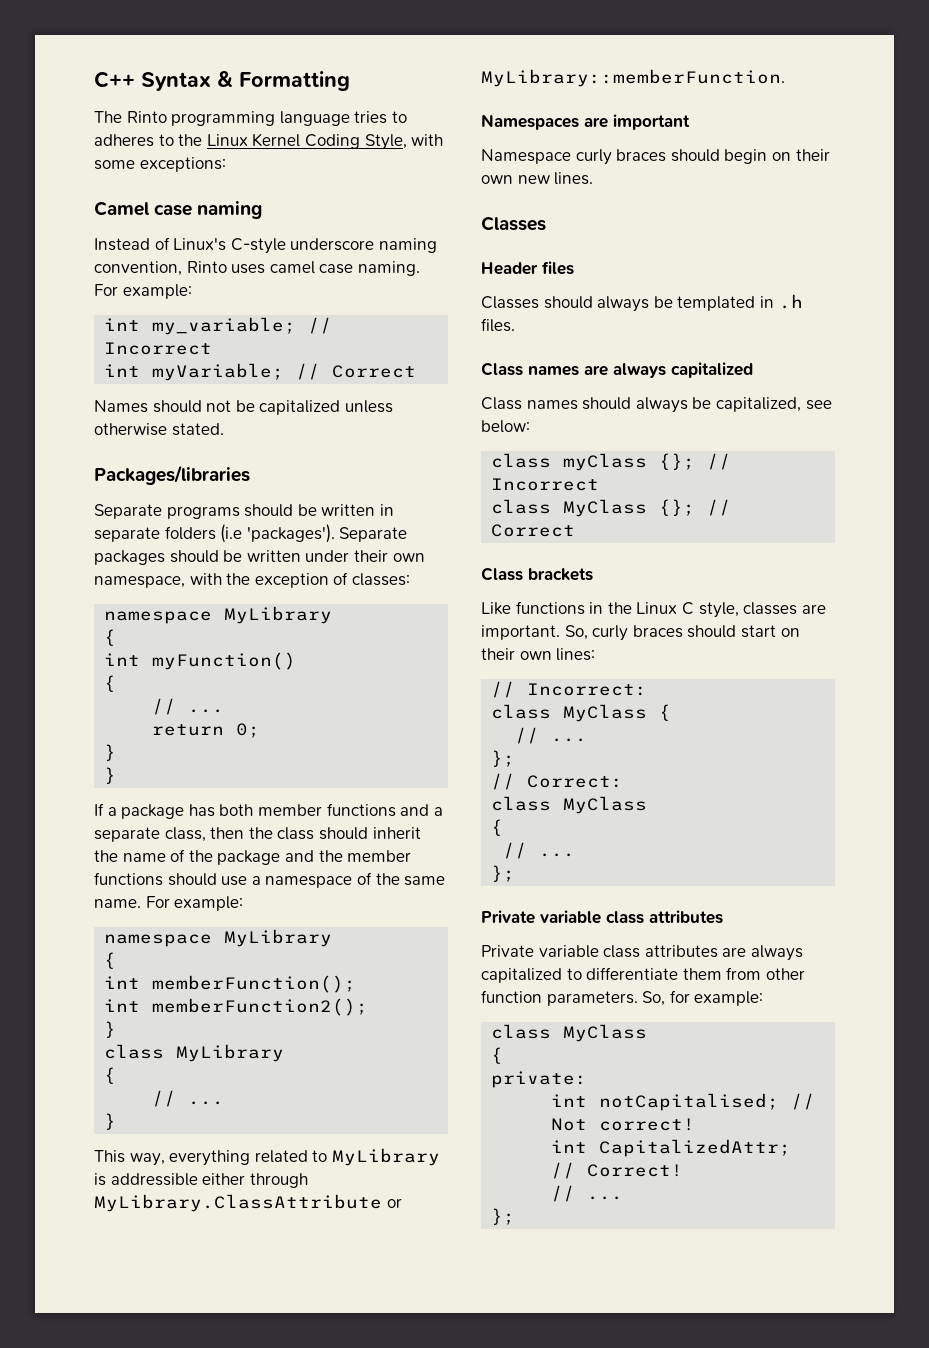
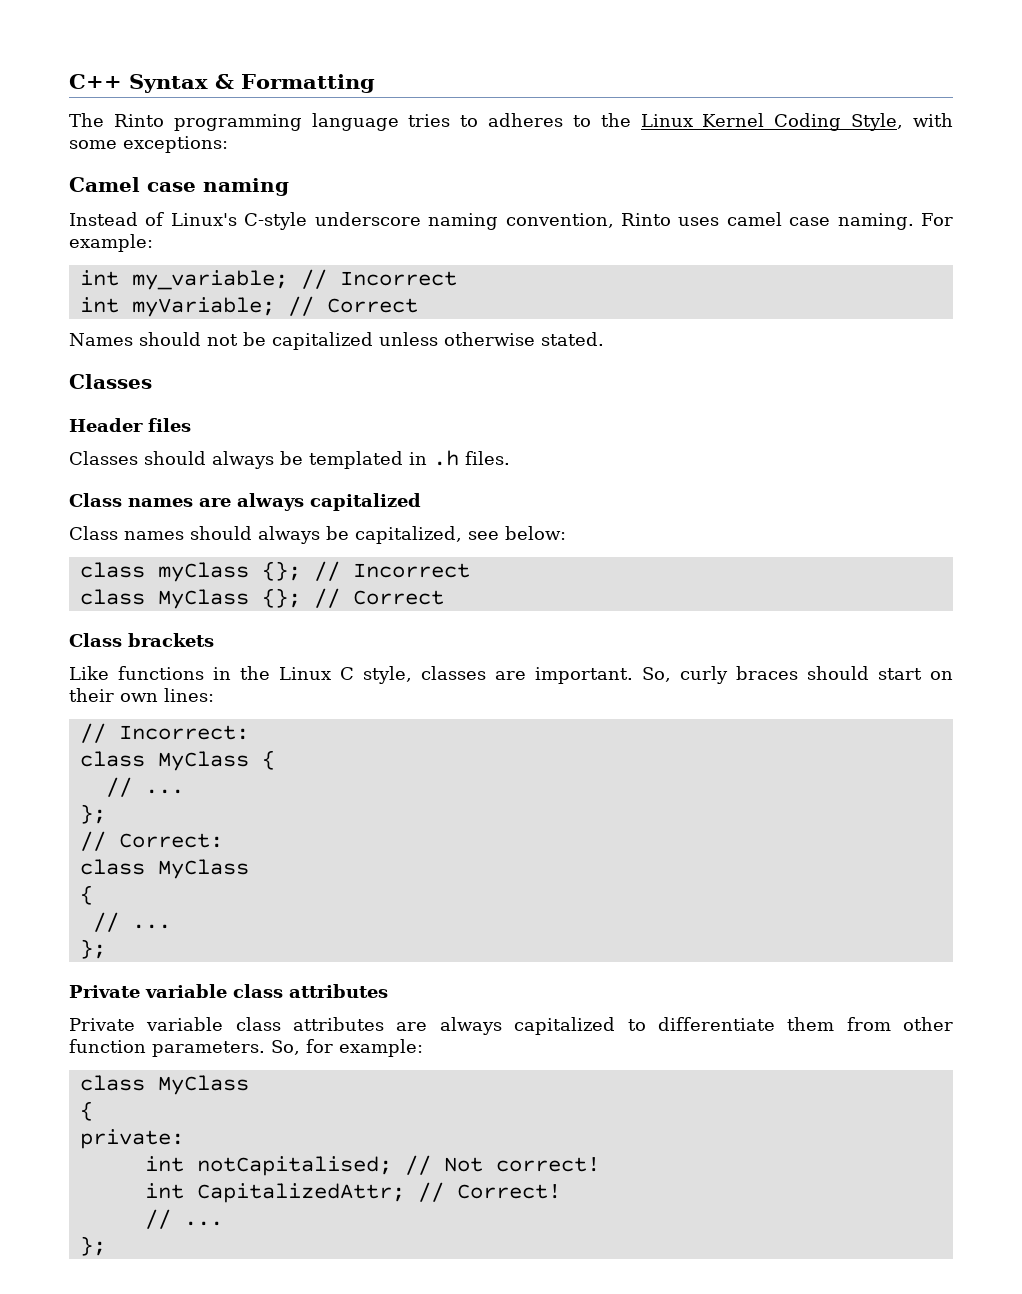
[94,465,250,485] [94,504,394,519] [94,524,408,543] [94,550,425,565] [94,572,410,588] [104,606,333,624] [104,629,117,646] [104,652,297,670] [104,675,117,692] [152,698,225,715] [152,723,261,738] [104,744,117,761] [104,767,117,784] [94,803,443,819] [94,827,421,842] [94,849,412,865] [94,872,446,888] [94,896,244,911] [104,929,333,947] [104,952,117,969] [104,975,357,993] [104,998,369,1016] [104,1021,117,1038] [104,1044,285,1062] [104,1067,117,1084] [152,1090,225,1107] [104,1113,117,1130] [94,1148,440,1166] [94,1173,308,1188] [94,1194,402,1212] [481,69,785,87] [481,114,690,130] [481,149,830,165] [481,172,594,185] // Packages/libraries // Separate programs should be written in separate folders (i.e 'packages'). Separate packages should be written under their own namespace, with the exception of classes: // namespace MyLibrary // { // int myFunction() // { // // ... // return 0; // } // } // If a package has both member functions and a separate class, then the class should inherit the name of the package and the member functions should use a namespace of the same name. For example: // namespace MyLibrary // { // int memberFunction(); // int memberFunction2(); // } // class MyLibrary // { // // ... // } // This way, everything related to MyLibrary is addressible either through MyLibrary.ClassAttribute or MyLibrary::memberFunction. // Namespaces are important // Namespace curly braces should begin on their own new lines. -> (604, 339) none

